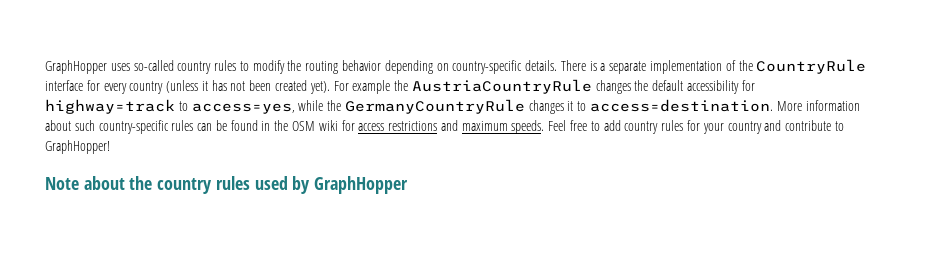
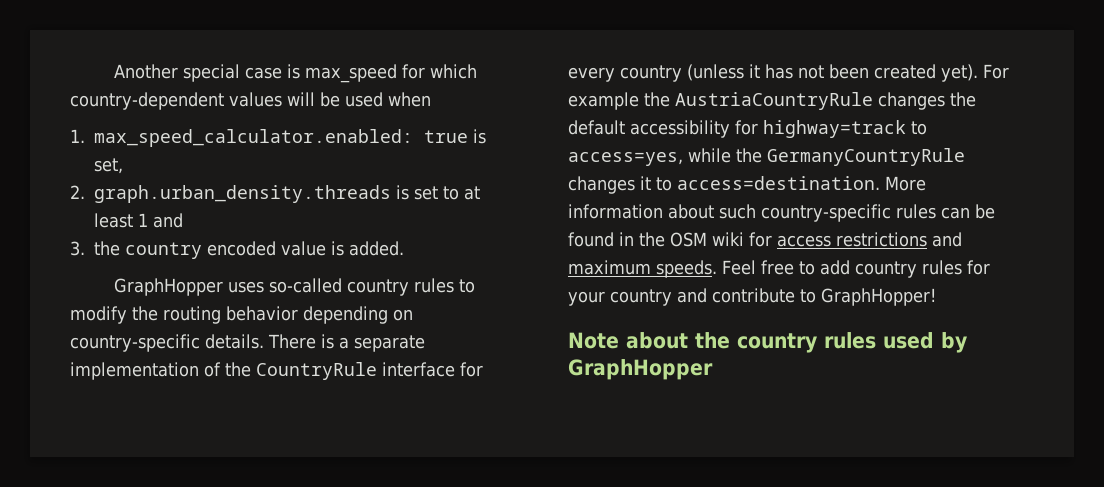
(45, 67) none -> [114,64,478,83] [70,92,431,110] [70,129,487,147] [94,158,124,174] [70,185,481,203] [94,213,184,228] [70,241,405,259] Another special case is max_speed for which country-dependent values will be used when // 1. max_speed_calculator.enabled: true is set, // 2. graph.urban_density.threads is set to at least 1 and // 3. the country encoded value is added. //

